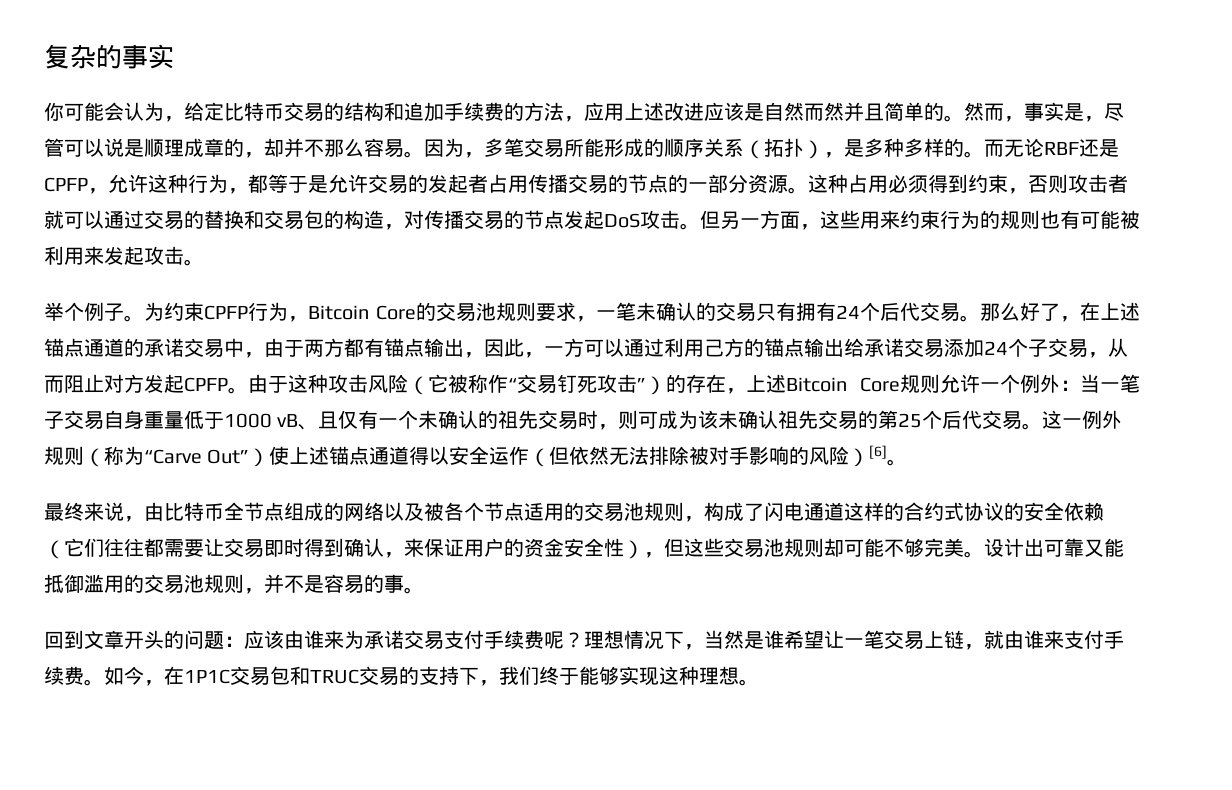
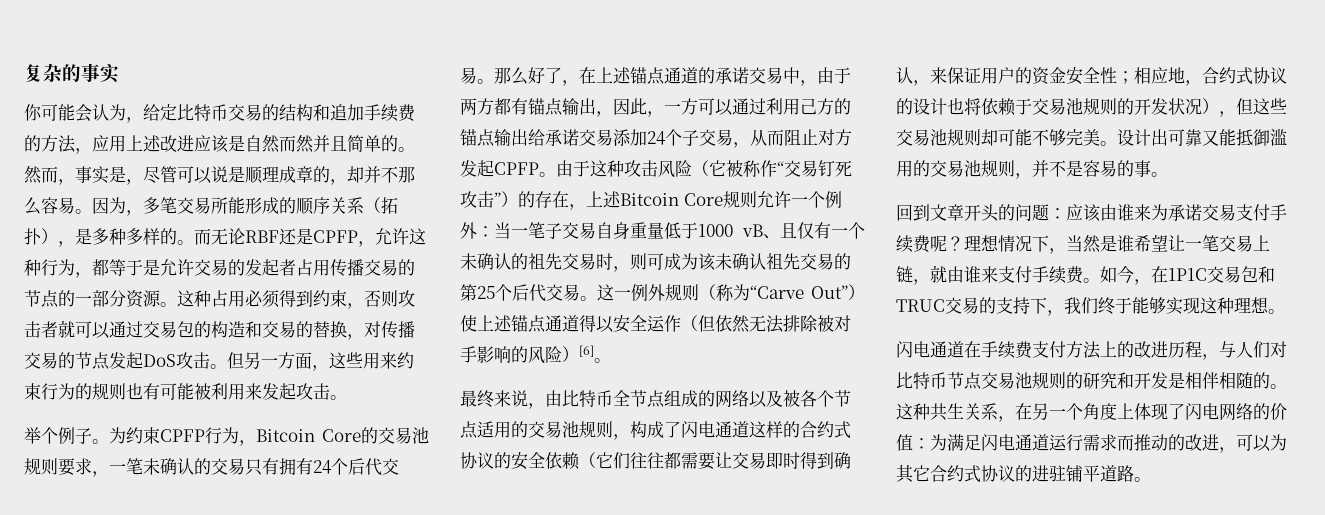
[184,210,384,230] 的替换和交易包的构造 -> [177,321,347,338] 包的构造和交易的替换
(624, 547) none -> [1117,67,1287,86] [896,98,1202,116] ；相应地，合约式协议的设计也将依赖于交易池规则的开发状况
(759, 682) none -> [896,341,1287,360] [896,372,1287,390] [896,403,1287,422] [896,434,1287,453] [896,464,1151,483] // 闪电通道在手续费支付方法上的改进历程，与人们对比特币节点交易池规则的研究和开发是相伴相随的。这种共生关系，在另一个角度上体现了闪电网络的价值：为满足闪电通道运行需求而推动的改进，可以为其它合约式协议的进驻铺平道路。

